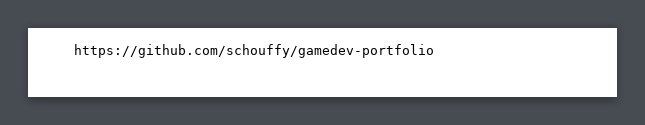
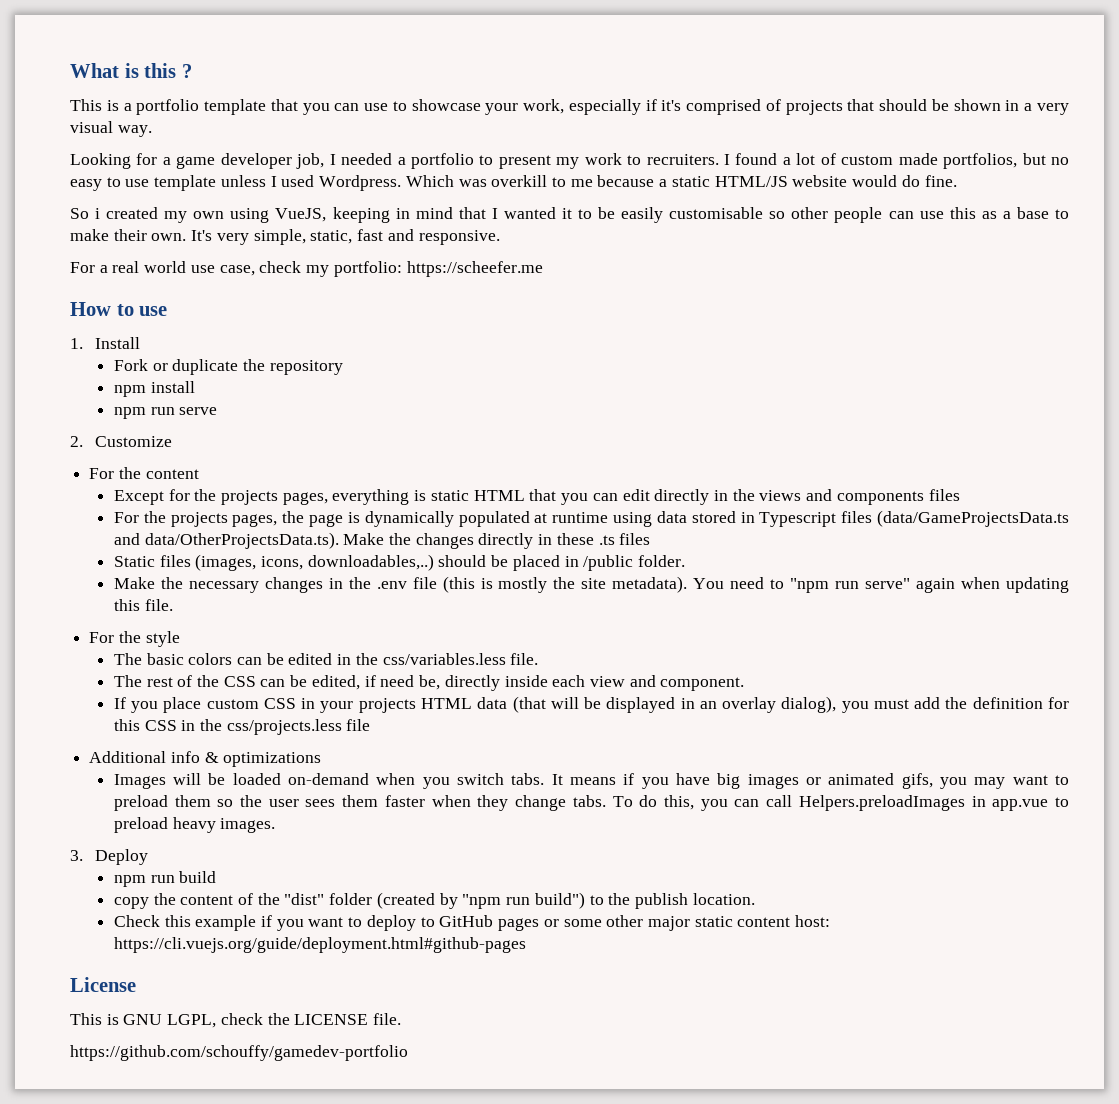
(74, 51) none -> [70,63,192,78] [70,99,1069,115] [70,121,152,137] [70,153,1070,169] [70,175,957,191] [70,207,1069,223] [70,229,500,245] [70,261,543,277] [70,302,168,316] [70,337,140,349] [113,359,343,375] [113,381,195,397] [113,407,218,419] [70,436,172,447] [89,467,199,479] [113,489,960,505] [113,510,1069,527] [113,532,651,549] [113,554,686,571] [113,576,1069,593] [113,599,173,611] [89,631,180,647] [113,653,539,665] [113,675,745,691] [113,696,1070,713] [113,719,371,735] [89,751,322,767] [113,773,1069,789] [113,795,1069,811] [113,817,276,833] [70,849,148,865] [113,871,217,887] [113,892,755,909] [113,915,831,931] [113,937,526,953] [70,977,136,992] [70,1013,402,1028] What is this ? // This is a portfolio template that you can use to showcase your work, especially if it's comprised of projects that should be shown in a very visual way. // Looking for a game developer job, I needed a portfolio to present my work to recruiters. I found a lot of custom made portfolios, but no easy to use template unless I used Wordpress. Which was overkill to me because a static HTML/JS website would do fine. // So i created my own using VueJS, keeping in mind that I wanted it to be easily customisable so other people can use this as a base to make their own. It's very simple, static, fast and responsive. // For a real world use case, check my portfolio: https://scheefer.me // How to use // 1. Install // Fork or duplicate the repository // npm install // npm run serve // 2. Customize // For the content // Except for the projects pages, everything is static HTML that you can edit directly in the views and components files // For the projects pages, the page is dynamically populated at runtime using data stored in Typescript files (data/GameProjectsData.ts and data/OtherProjectsData.ts). Make the changes directly in these .ts files // Static files (images, icons, downloadables,..) should be placed in /public folder. // Make the necessary changes in the .env file (this is mostly the site metadata). You need to "npm run serve" again when updating this file. // For the style // The basic colors can be edited in the css/variables.less file. // The rest of the CSS can be edited, if need be, directly inside each view and component. // If you place custom CSS in your projects HTML data (that will be displayed in an overlay dialog), you must add the definition for this CSS in the css/projects.less file // Additional info & optimizations // Images will be loaded on-demand when you switch tabs. It means if you have big images or animated gifs, you may want to preload them so the user sees them faster when they change tabs. To do this, you can call Helpers.preloadImages in app.vue to preload heavy images. // 3. Deploy // npm run build // copy the content of the "dist" folder (created by "npm run build") to the publish location. // Check this example if you want to deploy to GitHub pages or some other major static content host: https://cli.vuejs.org/guide/deployment.html#github-pages // License // This is GNU LGPL, check the LICENSE file. //

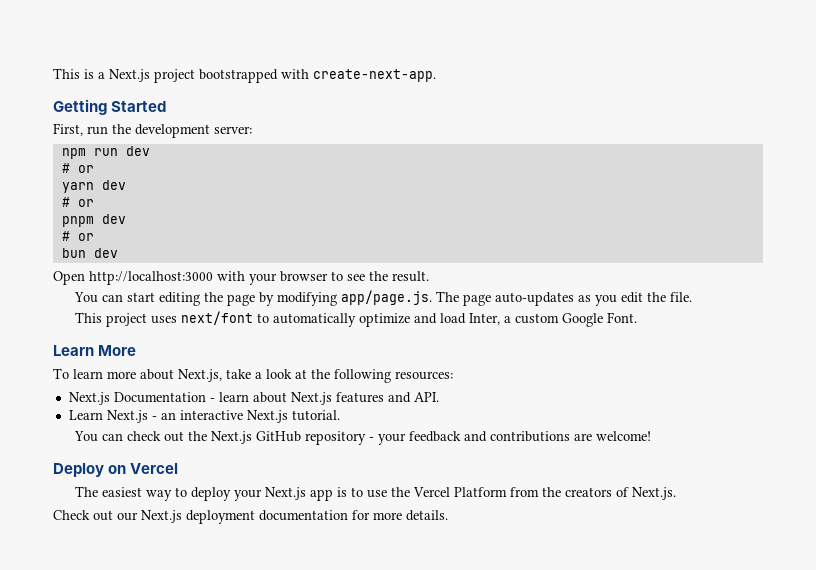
[70,63,192,78] [70,99,1069,115] [70,121,152,137] [70,153,1070,169] [70,175,957,191] [70,207,1069,223] [70,229,500,245] [70,261,543,277] [70,302,168,316] [70,337,140,349] [113,359,343,375] [113,381,195,397] [113,407,218,419] [70,436,172,447] [89,467,199,479] [113,489,960,505] [113,510,1069,527] [113,532,651,549] [113,554,686,571] [113,576,1069,593] [113,599,173,611] [89,631,180,647] [113,653,539,665] [113,675,745,691] [113,696,1070,713] [113,719,371,735] [89,751,322,767] [113,773,1069,789] [113,795,1069,811] [113,817,276,833] [70,849,148,865] [113,871,217,887] [113,892,755,909] [113,915,831,931] [113,937,526,953] [70,977,136,992] [70,1013,402,1028] [70,1045,408,1061] What is this ? // This is a portfolio template that you can use to showcase your work, especially if it's comprised of projects that should be shown in a very visual way. // Looking for a game developer job, I needed a portfolio to present my work to recruiters. I found a lot of custom made portfolios, but no easy to use template unless I used Wordpress. Which was overkill to me because a static HTML/JS website would do fine. // So i created my own using VueJS, keeping in mind that I wanted it to be easily customisable so other people can use this as a base to make their own. It's very simple, static, fast and responsive. // For a real world use case, check my portfolio: https://scheefer.me // How to use // 1. Install // Fork or duplicate the repository // npm install // npm run serve // 2. Customize // For the content // Except for the projects pages, everything is static HTML that you can edit directly in the views and components files // For the projects pages, the page is dynamically populated at runtime using data stored in Typescript files (data/GameProjectsData.ts and data/OtherProjectsData.ts). Make the changes directly in these .ts files // Static files (images, icons, downloadables,..) should be placed in /public folder. // Make the necessary changes in the .env file (this is mostly the site metadata). You need to "npm run serve" again when updating this file. // For the style // The basic colors can be edited in the css/variables.less file. // The rest of the CSS can be edited, if need be, directly inside each view and component. // If you place custom CSS in your projects HTML data (that will be displayed in an overlay dialog), you must add the definition for this CSS in the css/projects.less file // Additional info & optimizations // Images will be loaded on-demand when you switch tabs. It means if you have big images or animated gifs, you may want to preload them so the user sees them faster when they change tabs. To do this, you can call Helpers.preloadImages in app.vue to preload heavy images. // 3. Deploy // npm run build // copy the content of the "dist" folder (created by "npm run build") to the publish location. // Check this example if you want to deploy to GitHub pages or some other major static content host: https://cli.vuejs.org/guide/deployment.html#github-pages // License // This is GNU LGPL, check the LICENSE file. // https://github.com/schouffy/gamedev-portfolio -> [53,68,436,83] [53,99,167,115] [53,123,252,138] [61,146,150,159] [61,163,94,173] [61,180,126,193] [61,197,94,207] [61,214,126,227] [61,231,94,241] [61,248,118,258] [53,271,429,285] [73,290,692,306] [74,311,637,327] [53,345,137,356] [53,368,453,383] [68,392,439,405] [68,410,340,423] [73,431,651,445] [53,463,179,477] [74,486,676,501] [53,510,448,524] This is a Next.js project bootstrapped with create-next-app. // Getting Started // First, run the development server: // npm run dev // # or // yarn dev // # or // pnpm dev // # or // bun dev // Open http://localhost:3000 with your browser to see the result. // You can start editing the page by modifying app/page.js. The page auto-updates as you edit the file. // This project uses next/font to automatically optimize and load Inter, a custom Google Font. // Learn More // To learn more about Next.js, take a look at the following resources: // Next.js Documentation - learn about Next.js features and API. // Learn Next.js - an interactive Next.js tutorial. // You can check out the Next.js GitHub repository - your feedback and contributions are welcome! // Deploy on Vercel // The easiest way to deploy your Next.js app is to use the Vercel Platform from the creators of Next.js. // Check out our Next.js deployment documentation for more details.

